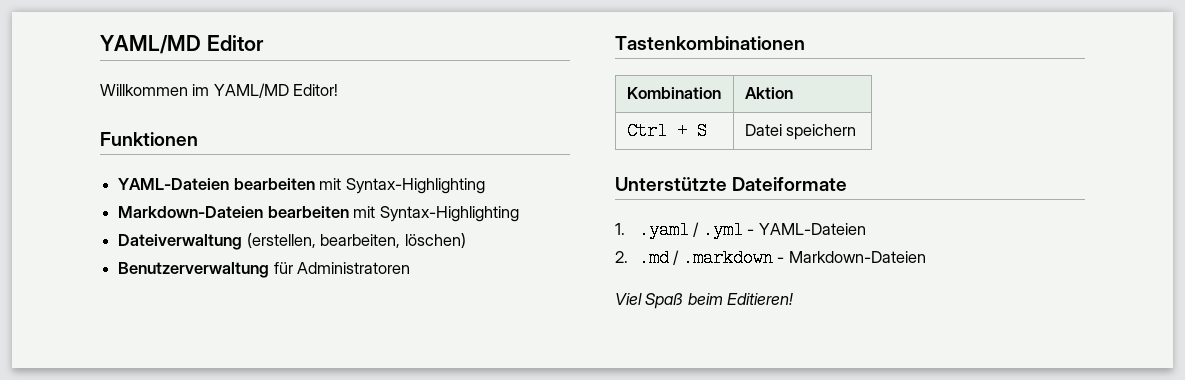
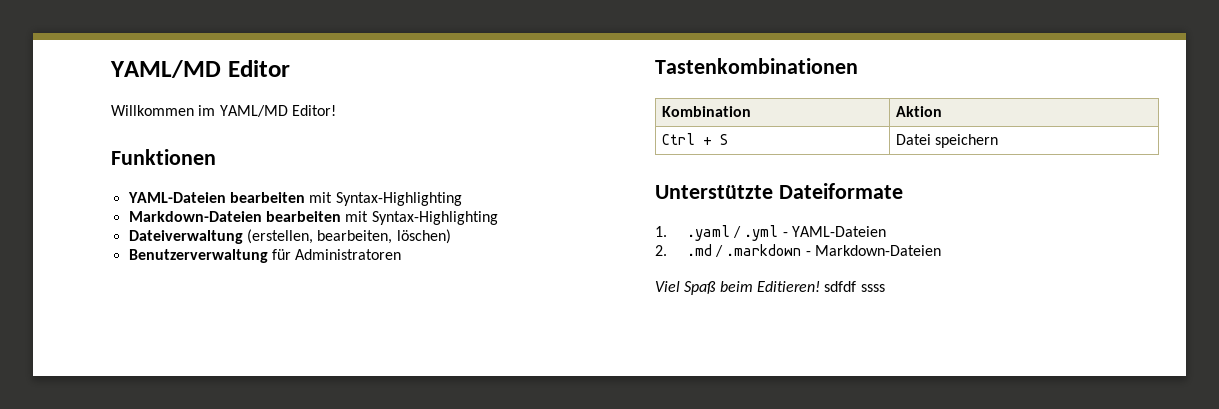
(794, 299) none -> [824,281,885,292] sdfdf ssss

